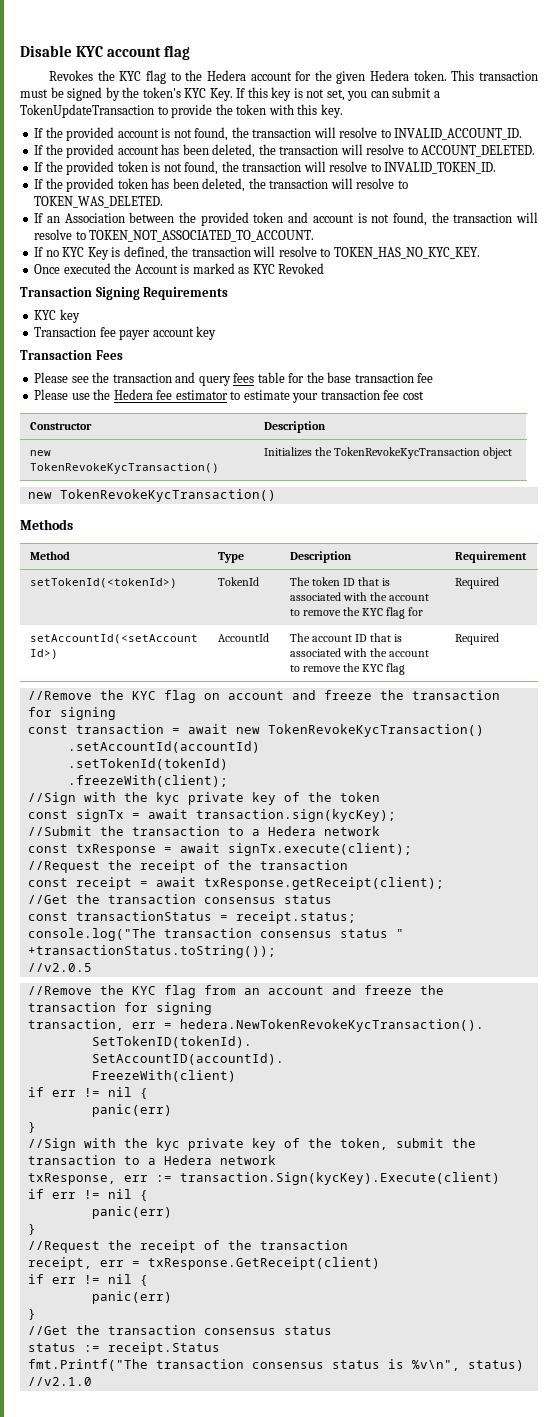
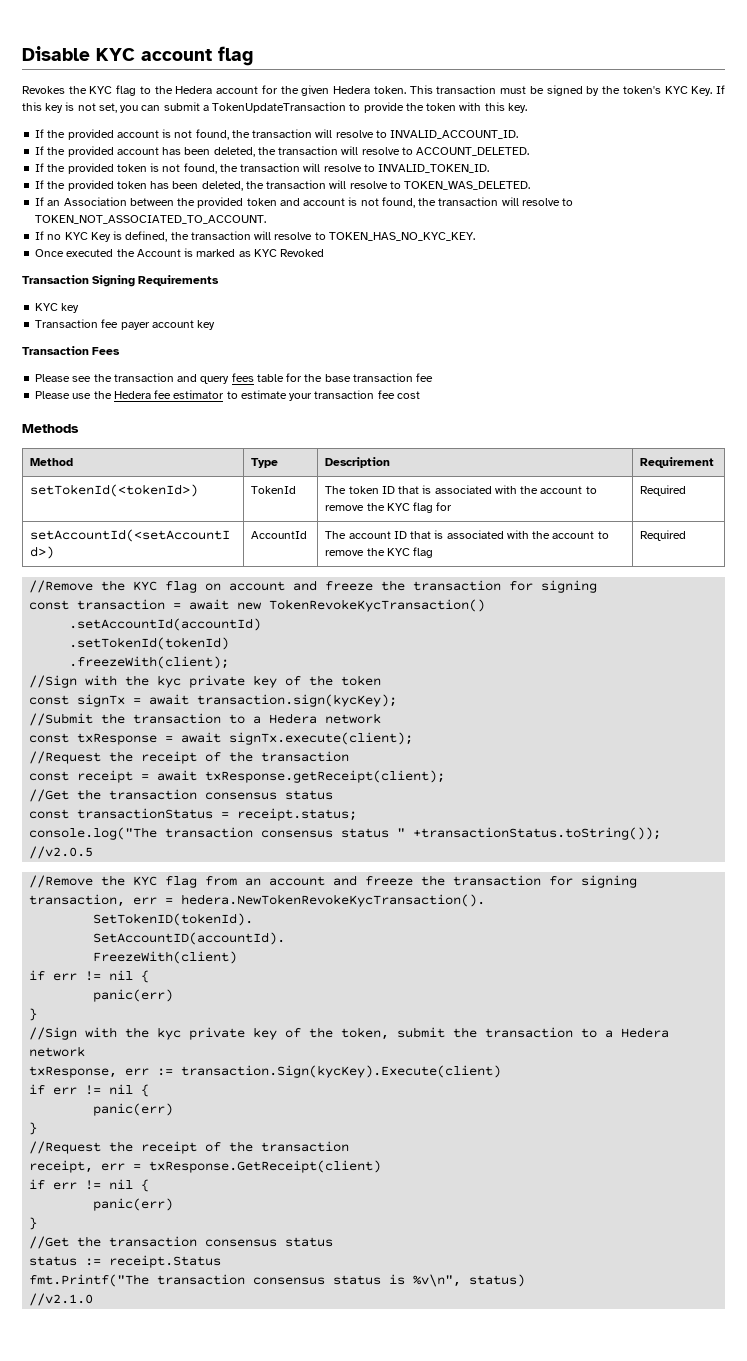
[29,422,92,430] [263,421,326,433] [29,450,51,456] [29,463,219,474] [263,447,513,459] [27,489,276,502] // Constructor | Description // new TokenRevokeKycTransaction() | Initializes the TokenRevokeKycTransaction object // new TokenRevokeKycTransaction() -> (420, 395) none

